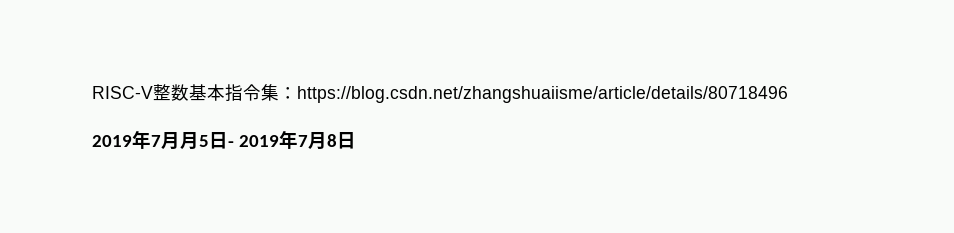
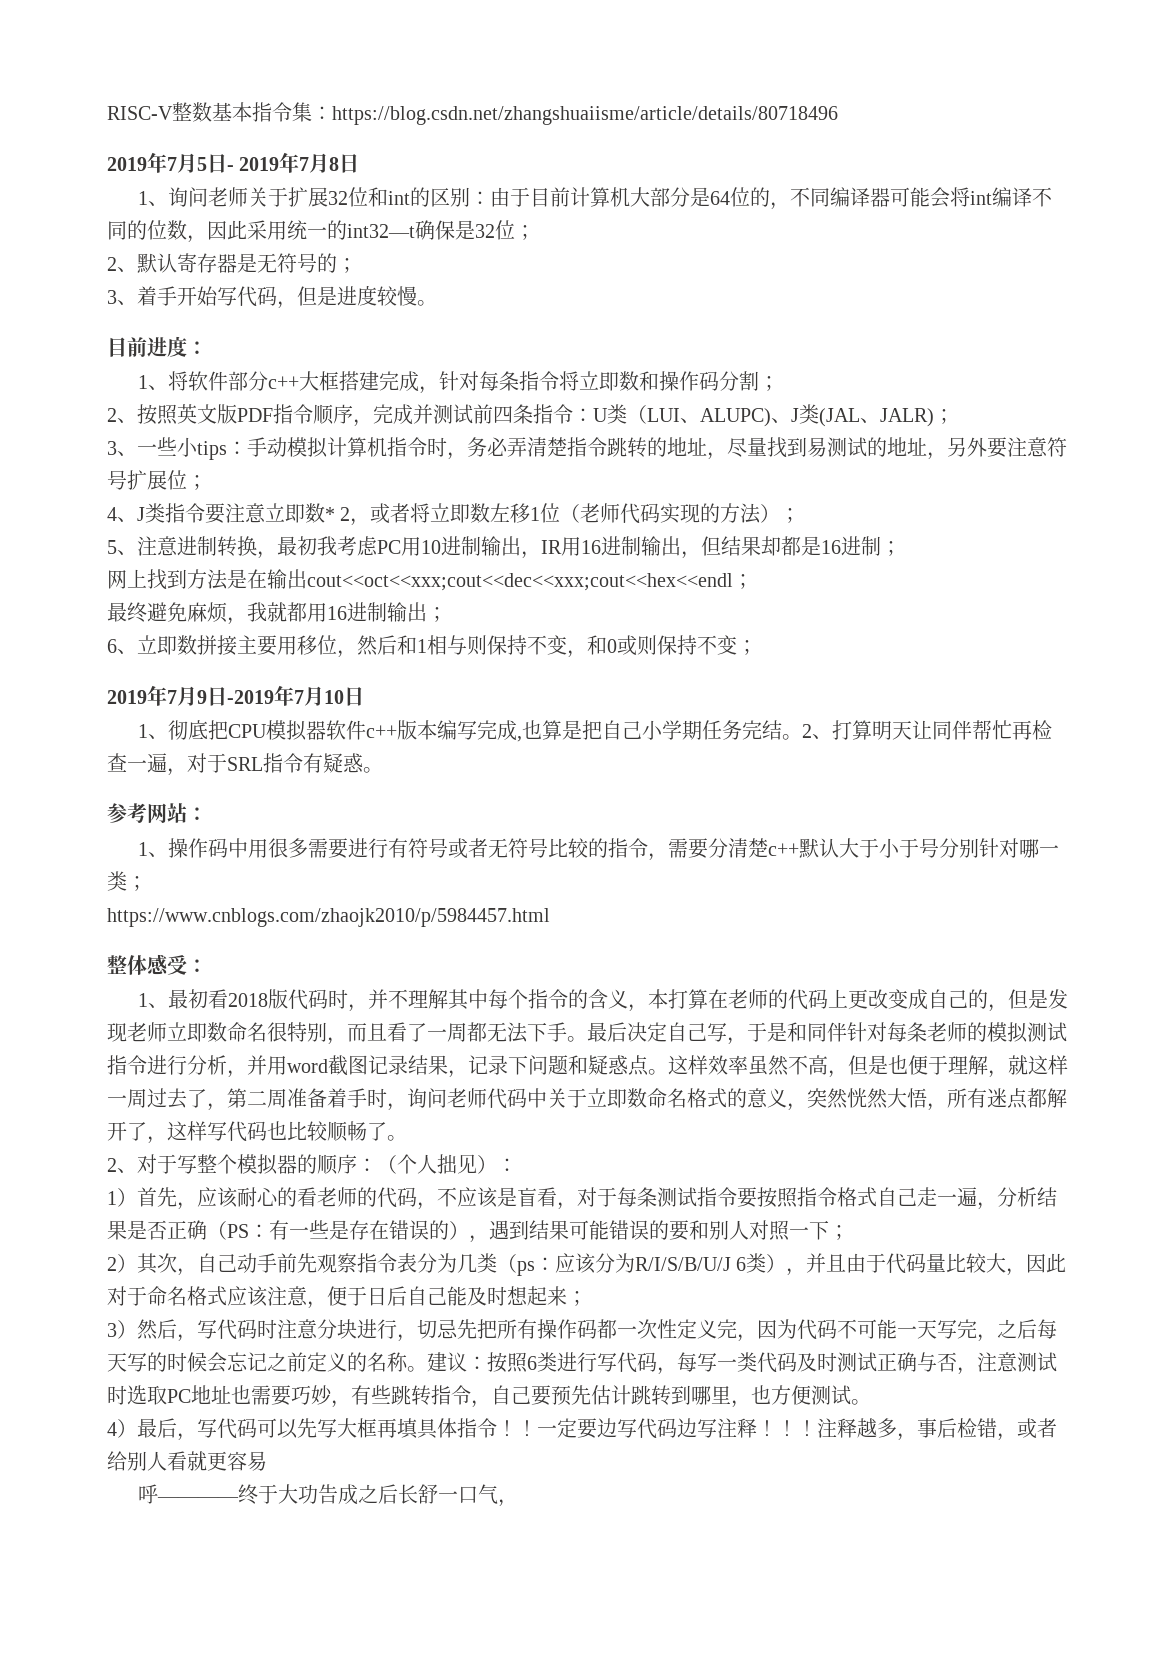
[180,132,199,150] 月 -> (197, 163) none
(356, 140) none -> [137,187,1052,210] [107,220,535,243] [107,253,357,273] [107,285,437,309] [107,336,207,357] [137,371,779,394] [107,404,954,427] [107,437,1067,460] [107,470,207,490] [107,503,801,526] [107,536,901,559] [107,569,753,591] [107,602,447,625] [107,635,757,658] [107,685,364,706] [137,720,1052,742] [107,753,383,776] [107,803,207,823] [137,838,1059,861] [107,871,147,891] [107,908,550,927] [107,954,207,976] [137,989,1068,1012] [107,1022,1067,1045] [107,1055,1068,1078] [107,1088,1067,1111] [107,1121,407,1144] [107,1154,517,1175] [107,1187,1057,1210] [107,1220,849,1243] [107,1253,1067,1276] [107,1286,587,1309] [107,1319,1057,1342] [107,1352,1057,1375] [107,1385,871,1408] [107,1418,1057,1441] [107,1451,267,1471] [137,1484,518,1507] // 1、询问老师关于扩展32位和int的区别：由于目前计算机大部分是64位的，不同编译器可能会将int编译不同的位数，因此采用统一的int32—t确保是32位； // 2、默认寄存器是无符号的； // 3、着手开始写代码，但是进度较慢。 // 目前进度： // 1、将软件部分c++大框搭建完成，针对每条指令将立即数和操作码分割； // 2、按照英文版PDF指令顺序，完成并测试前四条指令：U类（LUI、ALUPC)、J类(JAL、JALR)； // 3、一些小tips：手动模拟计算机指令时，务必弄清楚指令跳转的地址，尽量找到易测试的地址，另外要注意符号扩展位； // 4、J类指令要注意立即数* 2，或者将立即数左移1位（老师代码实现的方法）； // 5、注意进制转换，最初我考虑PC用10进制输出，IR用16进制输出，但结果却都是16进制； // 网上找到方法是在输出cout<<oct<<xxx;cout<<dec<<xxx;cout<<hex<<endl； // 最终避免麻烦，我就都用16进制输出； // 6、立即数拼接主要用移位，然后和1相与则保持不变，和0或则保持不变； // 2019年7月9日-2019年7月10日 // 1、彻底把CPU模拟器软件c++版本编写完成,也算是把自己小学期任务完结。2、打算明天让同伴帮忙再检查一遍，对于SRL指令有疑惑。 // 参考网站： // 1、操作码中用很多需要进行有符号或者无符号比较的指令，需要分清楚c++默认大于小于号分别针对哪一类； // https://www.cnblogs.com/zhaojk2010/p/5984457.html // 整体感受： // 1、最初看2018版代码时，并不理解其中每个指令的含义，本打算在老师的代码上更改变成自己的，但是发现老师立即数命名很特别，而且看了一周都无法下手。最后决定自己写，于是和同伴针对每条老师的模拟测试指令进行分析，并用word截图记录结果，记录下问题和疑惑点。这样效率虽然不高，但是也便于理解，就这样一周过去了，第二周准备着手时，询问老师代码中关于立即数命名格式的意义，突然恍然大悟，所有迷点都解开了，这样写代码也比较顺畅了。 // 2、对于写整个模拟器的顺序：（个人拙见）： // 1）首先，应该耐心的看老师的代码，不应该是盲看，对于每条测试指令要按照指令格式自己走一遍，分析结果是否正确（PS：有一些是存在错误的），遇到结果可能错误的要和别人对照一下； // 2）其次，自己动手前先观察指令表分为几类（ps：应该分为R/I/S/B/U/J 6类），并且由于代码量比较大，因此对于命名格式应该注意，便于日后自己能及时想起来； // 3）然后，写代码时注意分块进行，切忌先把所有操作码都一次性定义完，因为代码不可能一天写完，之后每天写的时候会忘记之前定义的名称。建议：按照6类进行写代码，每写一类代码及时测试正确与否，注意测试时选取PC地址也需要巧妙，有些跳转指令，自己要预先估计跳转到哪里，也方便测试。 // 4）最后，写代码可以先写大框再填具体指令！！一定要边写代码边写注释！！！注释越多，事后检错，或者给别人看就更容易 // 呼————终于大功告成之后长舒一口气，

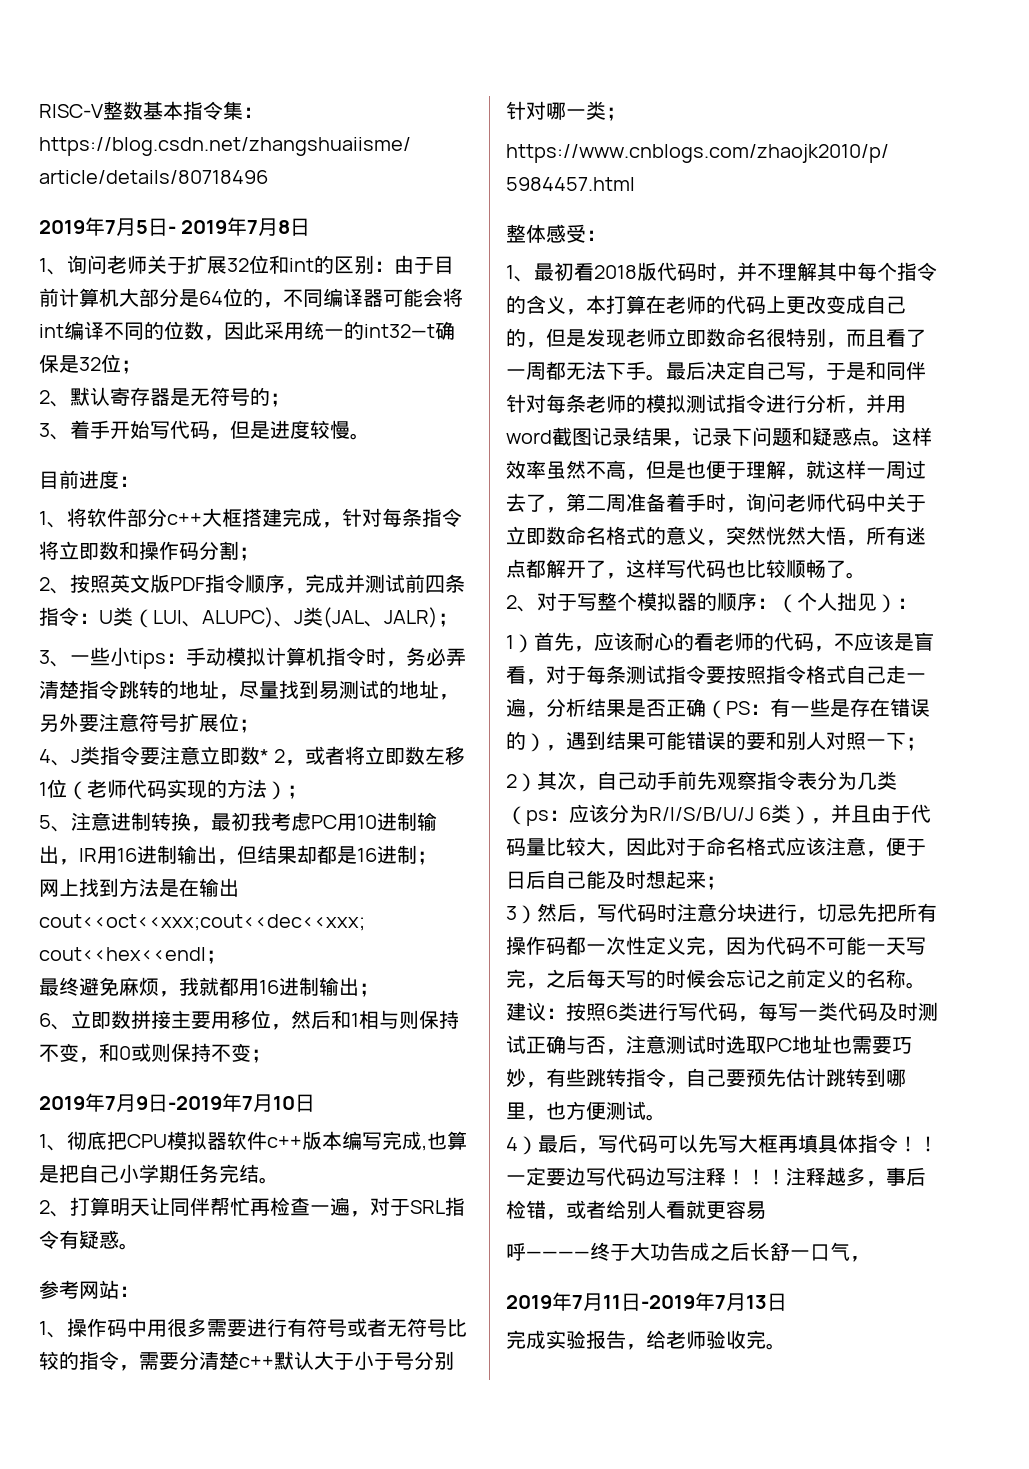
(802, 737) none -> (279, 1180) //
(518, 1503) none -> [506,1292,787,1311] [506,1330,786,1350] // 2019年7月11日-2019年7月13日 // 完成实验报告，给老师验收完。

